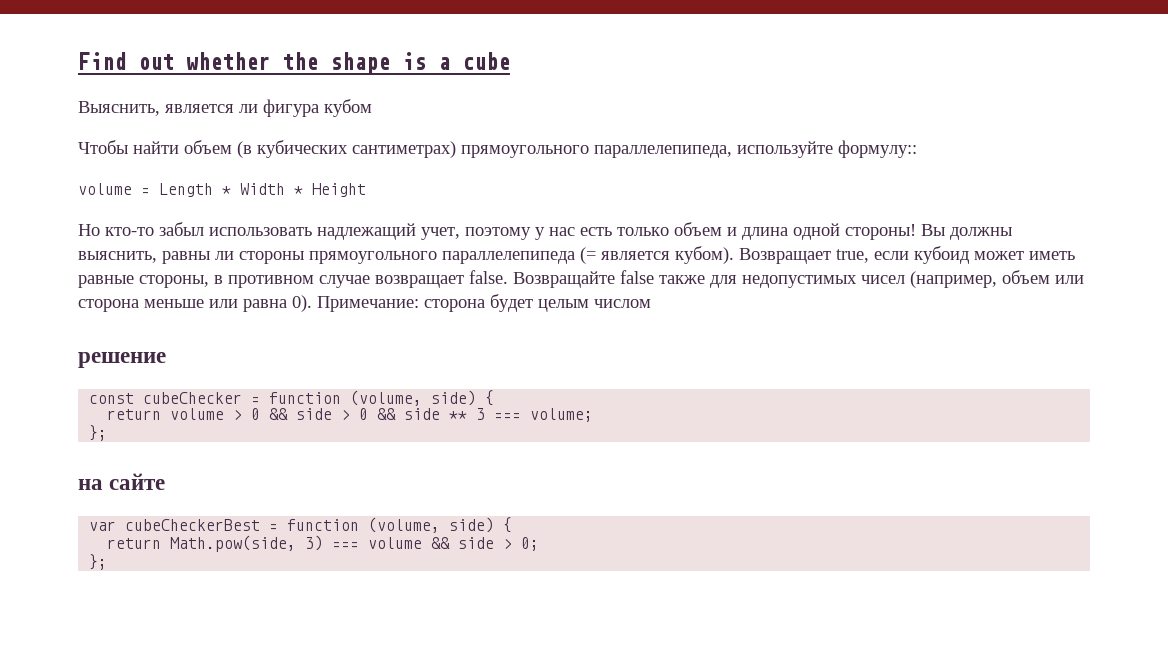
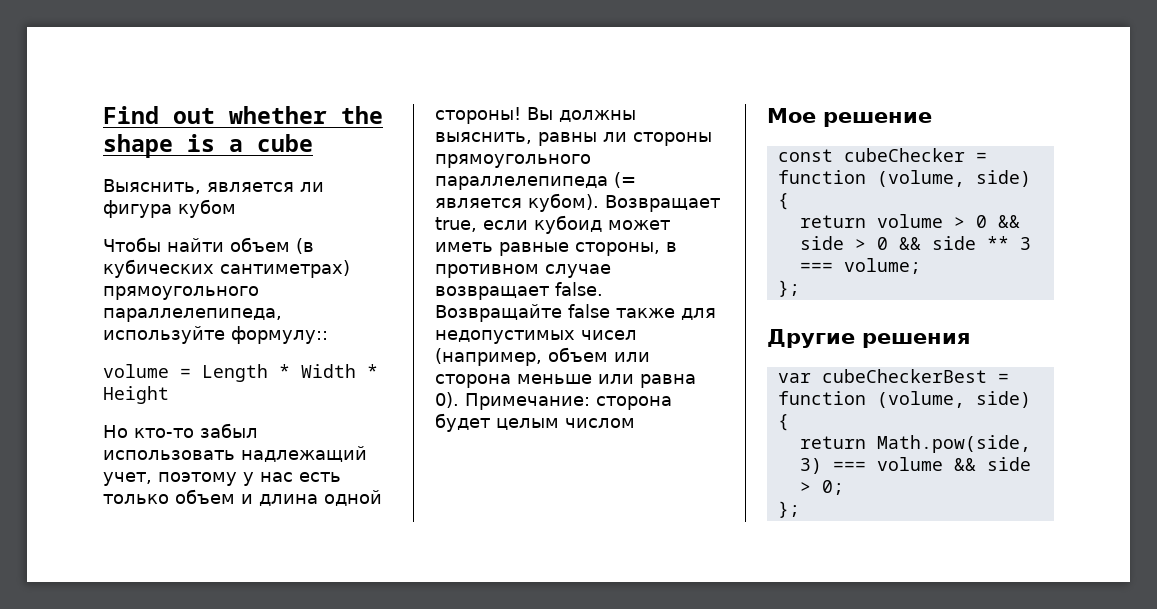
(651, 303) none -> [767,108,816,123] Мое
[78,473,166,490] на сайте -> [767,329,970,348] Другие решения

